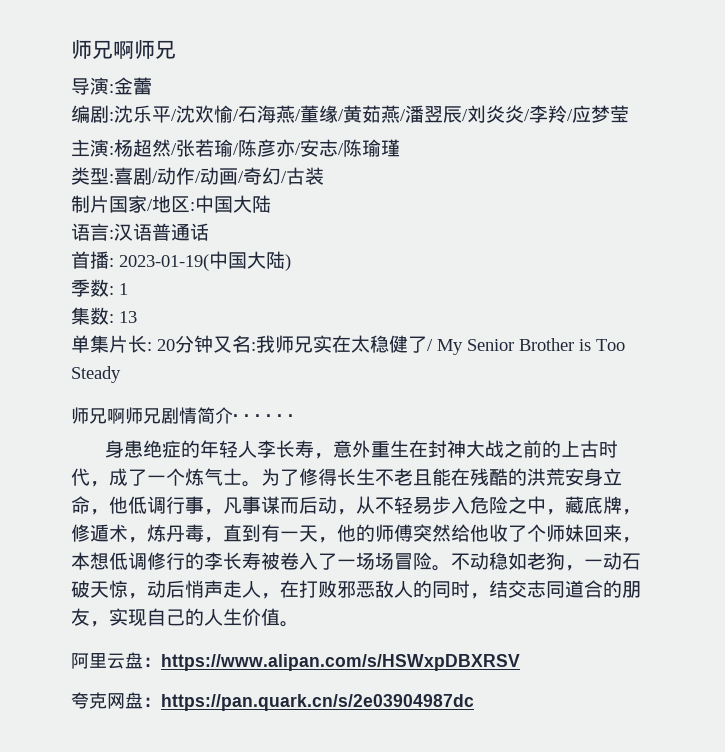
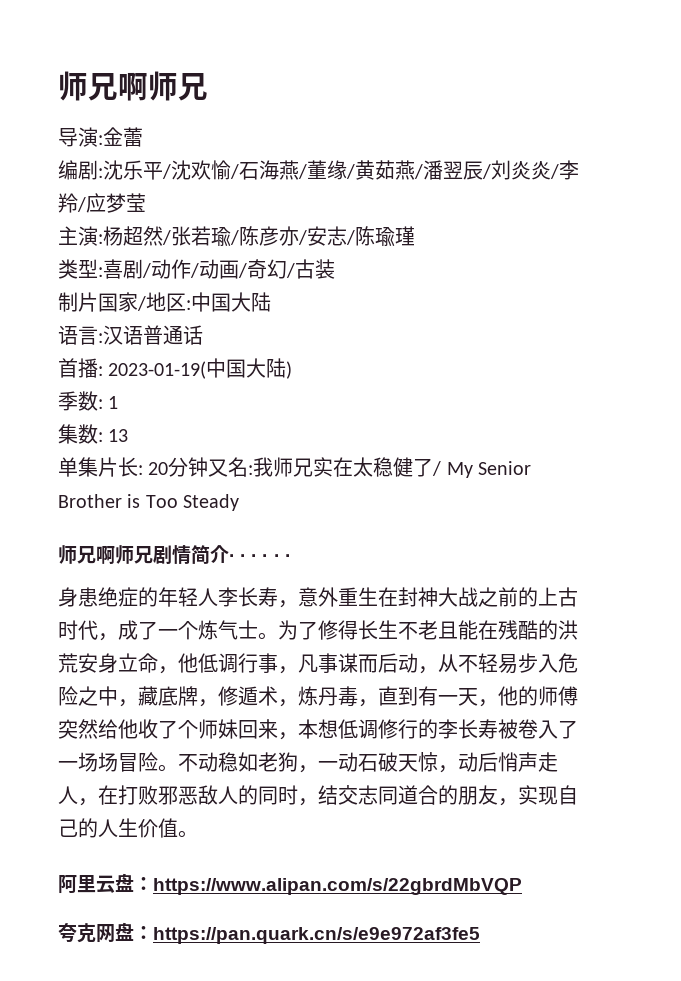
[161,654,520,671] https://www.alipan.com/s/HSWxpDBXRSV -> [153,878,522,895] https://www.alipan.com/s/22gbrdMbVQP
[161,694,474,711] https://pan.quark.cn/s/2e03904987dc -> [153,927,480,944] https://pan.quark.cn/s/e9e972af3fe5

